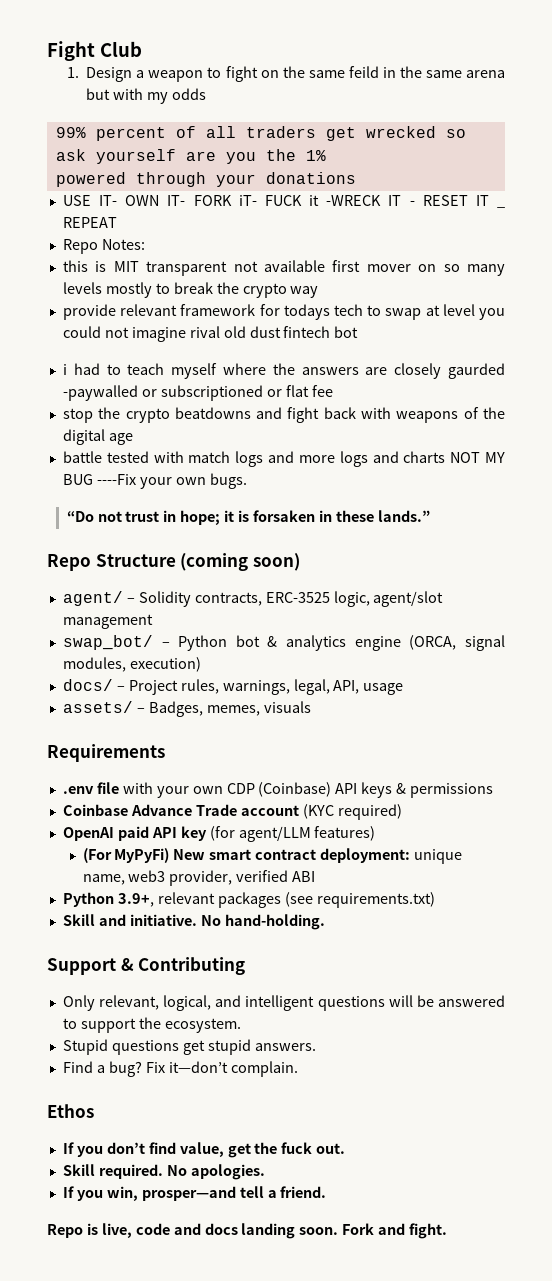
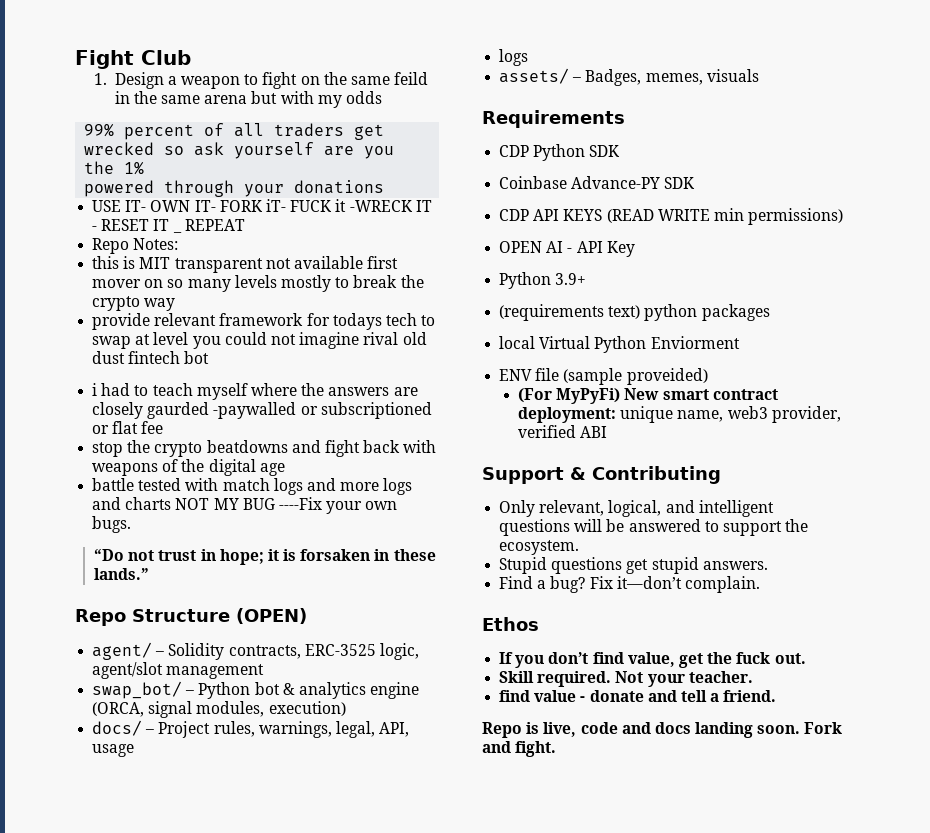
[180,553,300,571] (coming soon) -> [236,608,307,624] (OPEN)
(404, 689) none -> [499,49,529,66] // logs
[62,782,494,798] [62,804,402,820] [62,826,376,842] .env file with your own CDP (Coinbase) API keys & permissions // Coinbase Advance Trade account (KYC required) // OpenAI paid API key (for agent/LLM features) -> [499,144,621,161] [499,176,696,189] [499,208,844,225] [499,241,635,257] [499,272,587,289] [499,304,770,321] [499,336,740,353] [499,368,708,385] CDP Python SDK // Coinbase Advance-PY SDK // CDP API KEYS (READ WRITE min permissions) // OPEN AI - API Key // Python 3.9+ // (requirements text) python packages // local Virtual Python Enviorment // ENV file (sample proveided)
[62,892,435,908] [62,914,325,930] // Python 3.9+, relevant packages (see requirements.txt) // Skill and initiative. No hand-holding. -> (608, 432) none
[166,1164,265,1180] [62,1186,236,1201] No apologies. // If you win, prosper—and -> [615,671,753,687] [499,690,677,702] Not your teacher. // find value - donate and

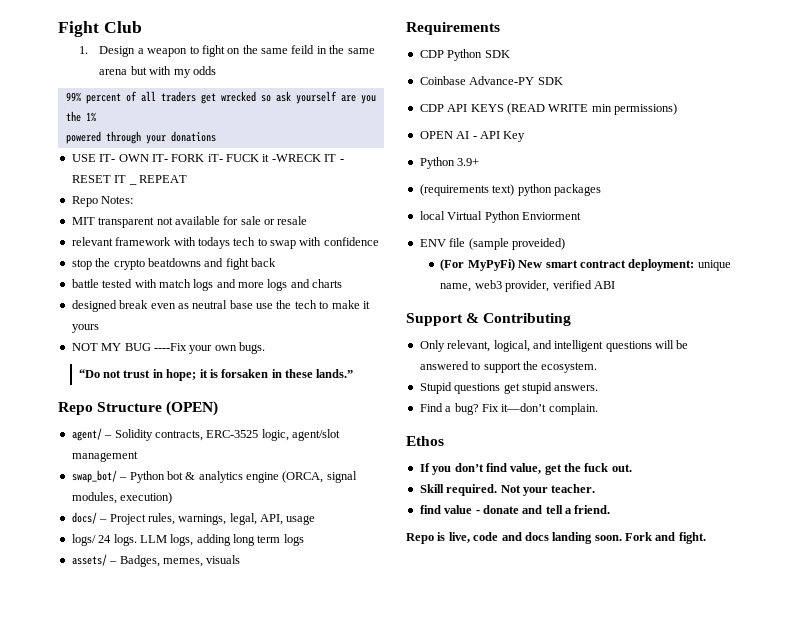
[92,256,136,269] this is -> (134, 200) none
[367,256,399,269] [92,275,424,292] [92,296,176,311] [92,313,151,330] first mover on so many levels mostly to break the crypto way // provide -> [223,216,308,225] for sale or resale //
[306,313,330,326] for -> [173,237,196,246] with
[135,332,427,349] [92,351,210,364] [92,383,418,400] [92,402,432,419] [92,421,164,434] at level you could not imagine rival old dust fintech bot // i had to teach myself where the answers are closely gaurded -paywalled or subscriptioned or flat fee -> [299,237,379,246] with confidence
[403,440,437,453] [92,459,285,476] with weapons of the digital age -> (276, 262) none
(172, 503) none -> [71,300,370,312] [71,324,99,333] // designed break even as neutral base use the tech to make it yours //
(135, 750) none -> [71,534,281,546] logs/ 24 logs. LLM logs, adding long term

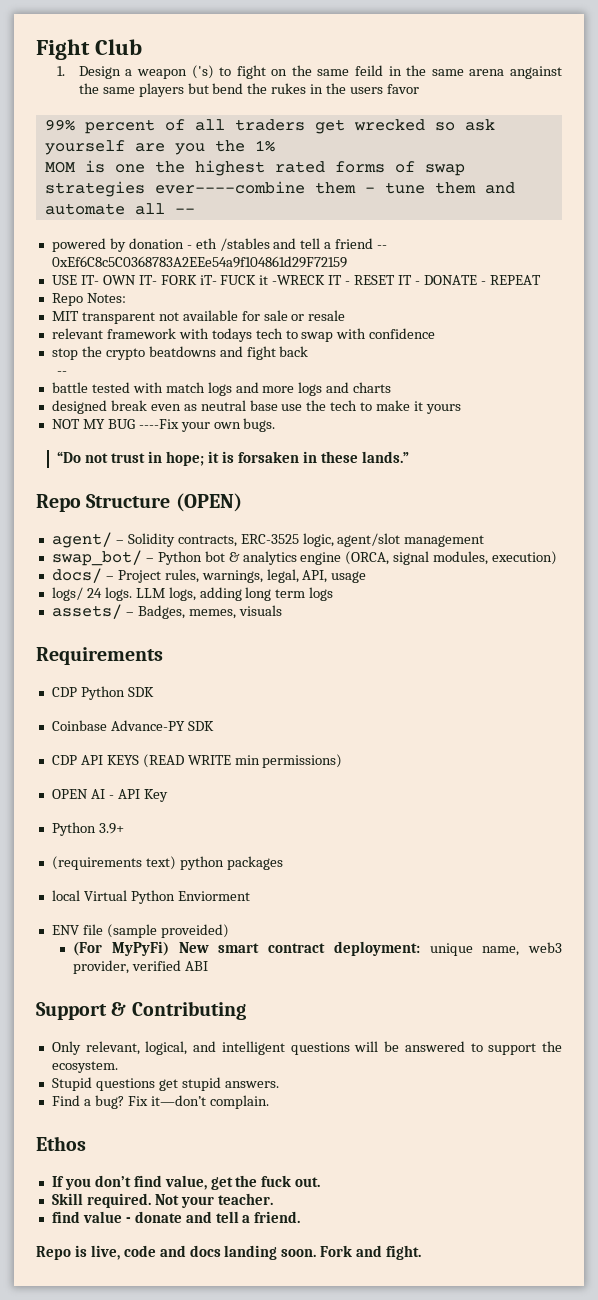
(188, 52) none -> [191,65,214,79] ('s)
[130,66,216,78] but with my odds -> [510,66,562,79] [78,83,419,97] angainst the same players but bend the rukes in the users favor
[65,131,216,144] powered through your donations -> [44,160,465,176] [44,181,515,197] [44,203,195,215] [51,238,388,252] [51,256,347,268] MOM is one the highest rated forms of swap strategies ever----combine them - tune them and automate all -- // powered by donation - eth /stables and tell a friend -- 0xEf6C8c5C0368783A2EEe54a9f104861d29F72159
[128,183,137,185] _ -> [414,275,486,285] - DONATE -
(276, 262) none -> [57,371,68,375] // --

